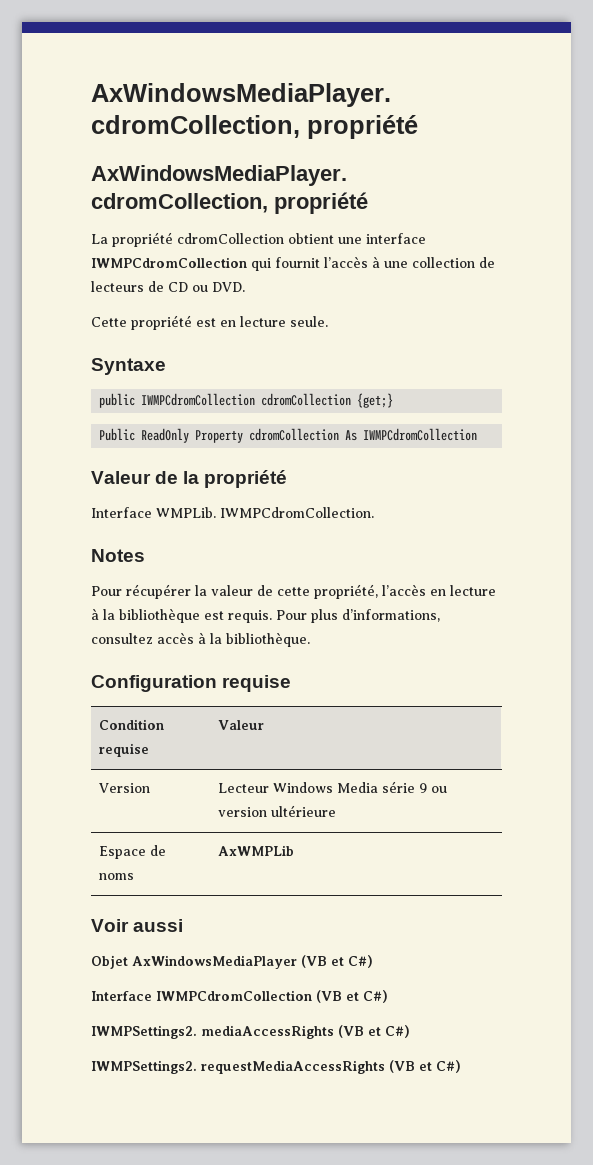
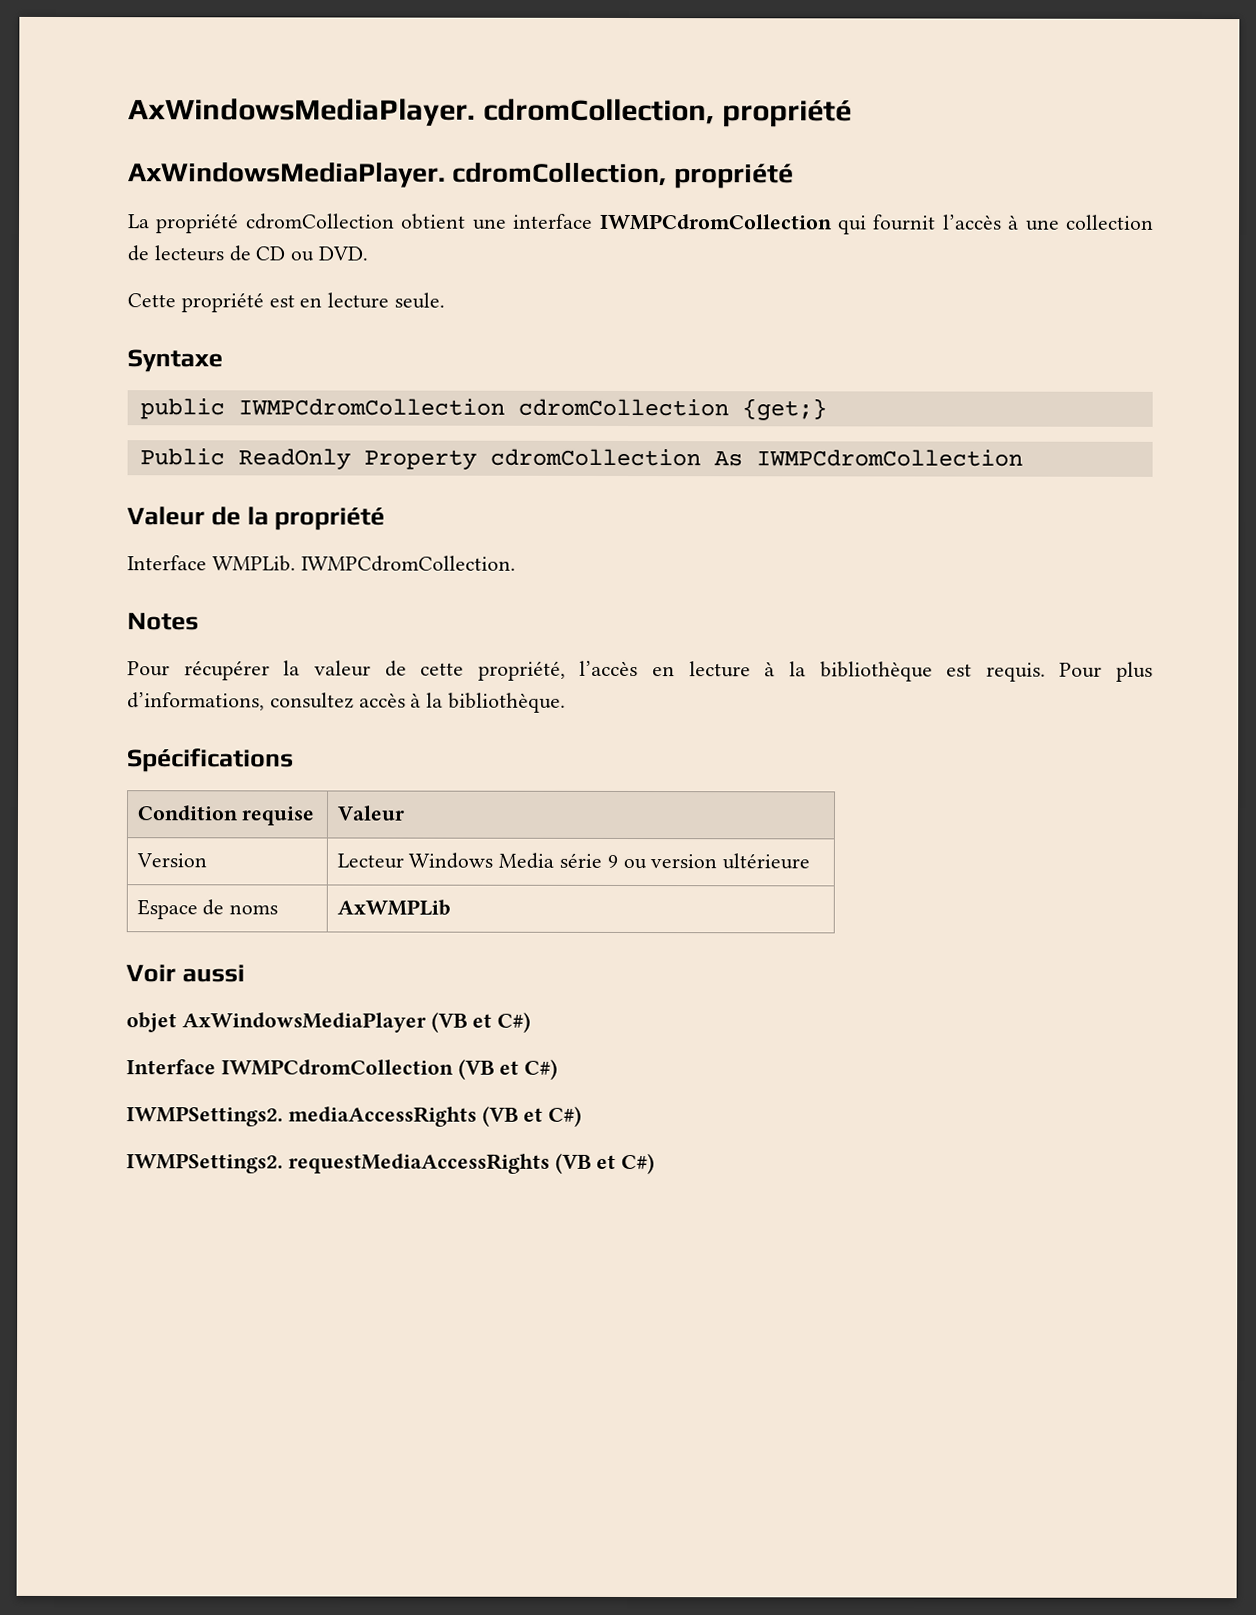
[91,675,292,692] Configuration requise -> [127,748,294,773] Spécifications
[91,955,128,969] Objet -> [126,1012,177,1033] objet

